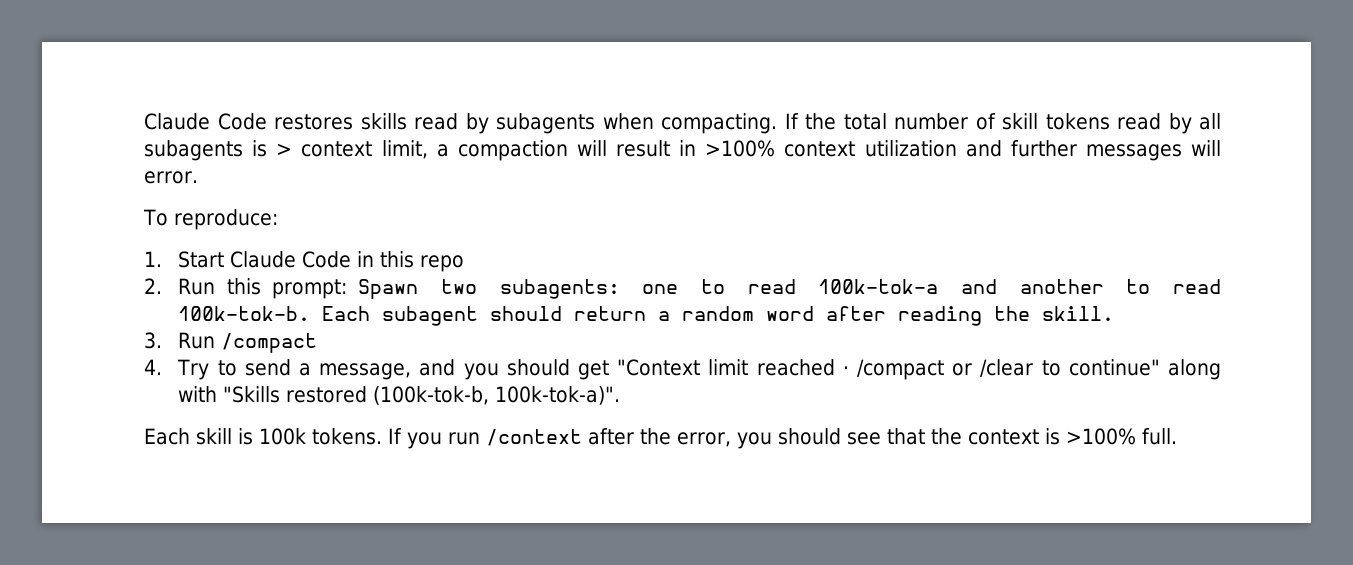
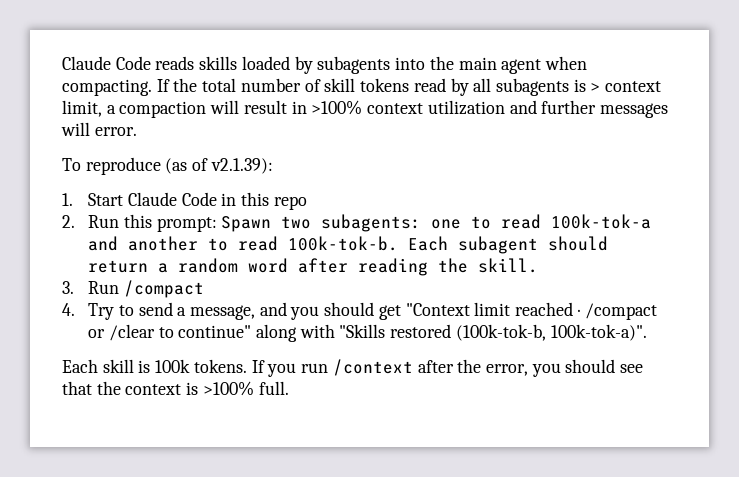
[144,113,596,134] Claude Code restores skills read by subagents -> [62,56,542,74] Claude Code reads skills loaded by subagents into the main agent
[173,209,278,230] reproduce: -> [85,157,273,175] reproduce (as of v2.1.39):

